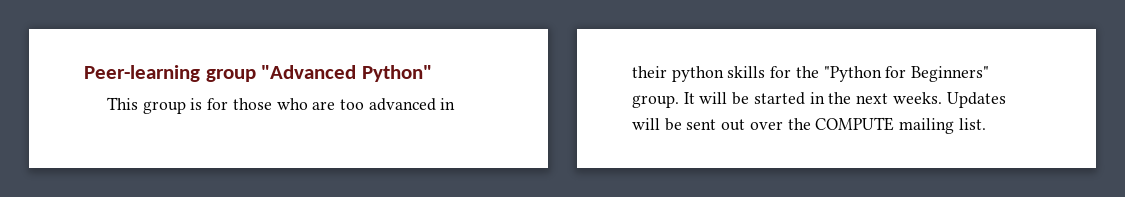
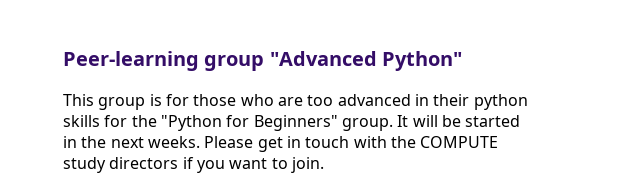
[946,92,1006,108] [632,117,986,134] Updates will be sent out over the COMPUTE mailing list. -> [204,136,499,152] [63,157,324,173] Please get in touch with the COMPUTE study directors if you want to join.

